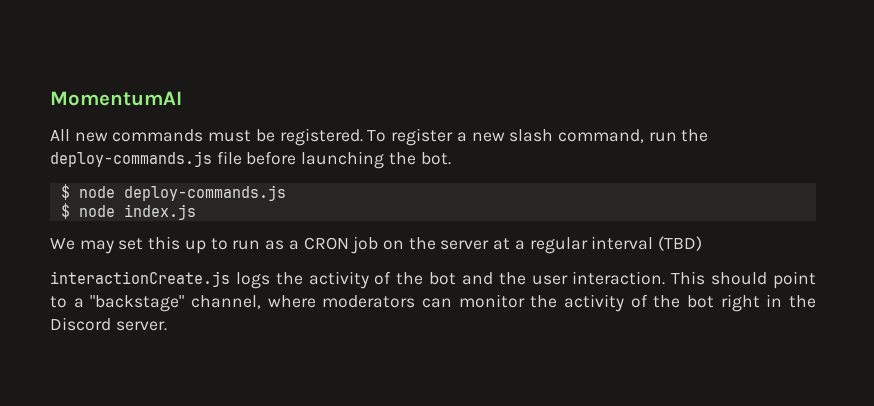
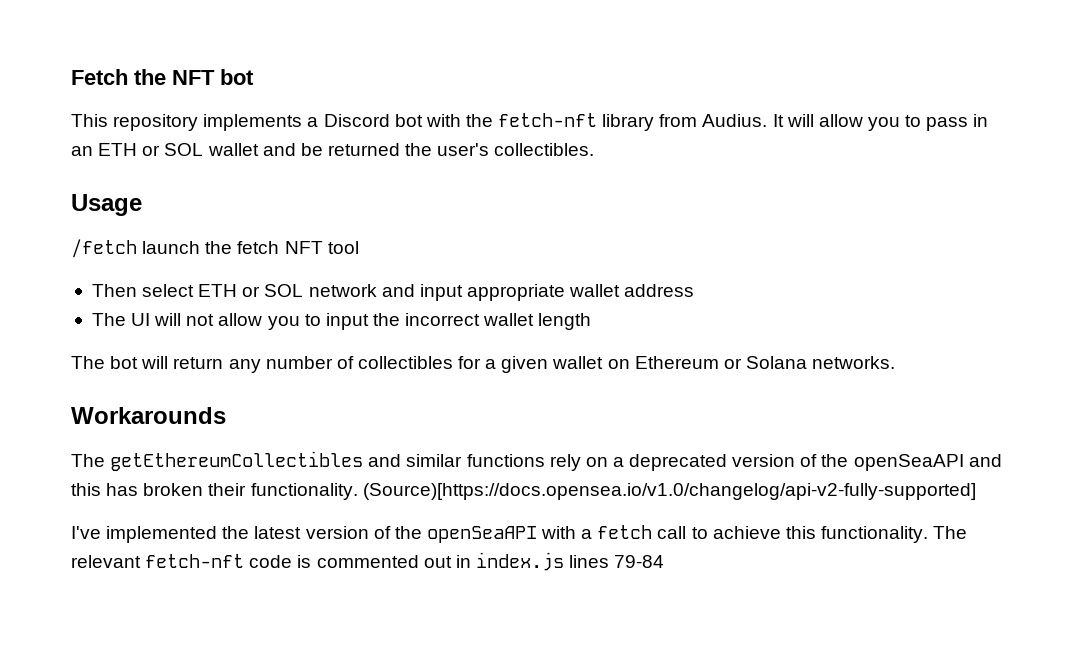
[50,91,182,106] [50,128,709,146] [50,151,451,169] [60,184,286,201] [60,203,196,220] [50,236,703,254] [50,271,816,289] [50,294,816,312] [50,317,167,331] MomentumAI // All new commands must be registered. To register a new slash command, run the deploy-commands.js file before launching the bot. // $ node deploy-commands.js // $ node index.js // We may set this up to run as a CRON job on the server at a regular interval (TBD) // interactionCreate.js logs the activity of the bot and the user interaction. This should point to a "backstage" channel, where moderators can monitor the activity of the bot right in the Discord server. -> [71,69,254,85] [71,113,989,131] [71,143,595,156] [71,194,142,216] [71,239,359,258] [91,284,695,301] [91,313,592,330] [71,356,896,373] [71,407,226,424] [71,451,1002,471] [71,483,976,500] [71,525,968,543] [71,552,665,571] Fetch the NFT bot // This repository implements a Discord bot with the fetch-nft library from Audius. It will allow you to pass in an ETH or SOL wallet and be returned the user's collectibles. // Usage // /fetch launch the fetch NFT tool // Then select ETH or SOL network and input appropriate wallet address // The UI will not allow you to input the incorrect wallet length // The bot will return any number of collectibles for a given wallet on Ethereum or Solana networks. // Workarounds // The getEthereumCollectibles and similar functions rely on a deprecated version of the openSeaAPI and this has broken their functionality. (Source)[https://docs.opensea.io/v1.0/changelog/api-v2-fully-supported] // I've implemented the latest version of the openSeaAPI with a fetch call to achieve this functionality. The relevant fetch-nft code is commented out in index.js lines 79-84

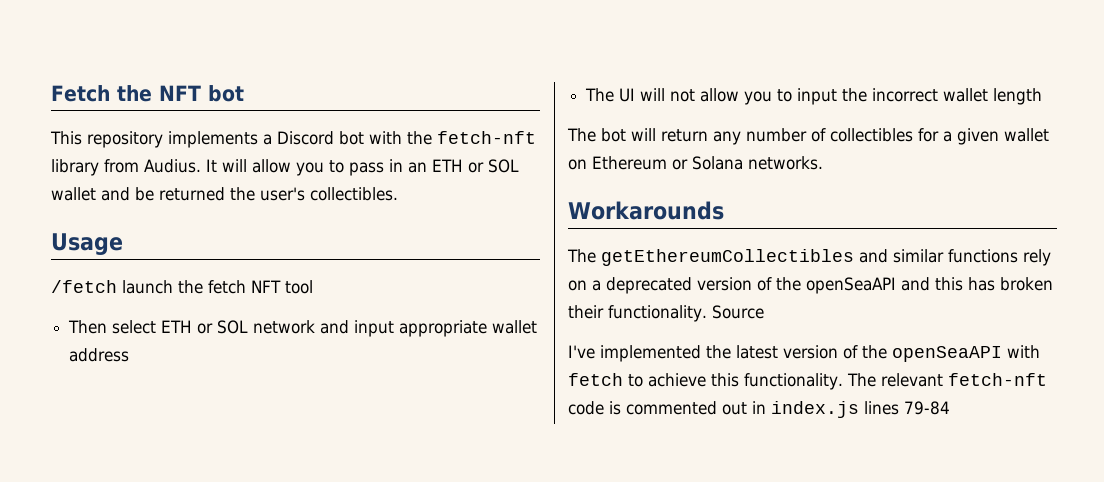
[362,483,976,500] (Source)[https://docs.opensea.io/v1.0/changelog/api-v2-fully-supported] -> [711,305,764,319] Source
[581,525,687,539] a fetch call -> [568,373,623,386] fetch

